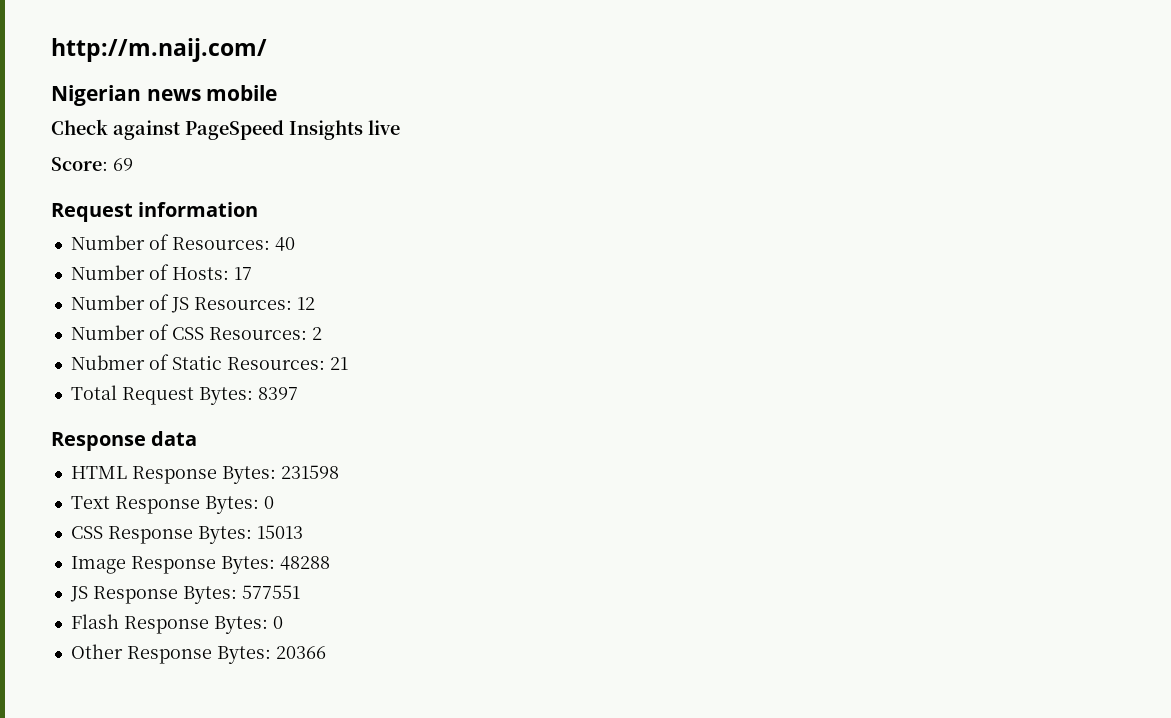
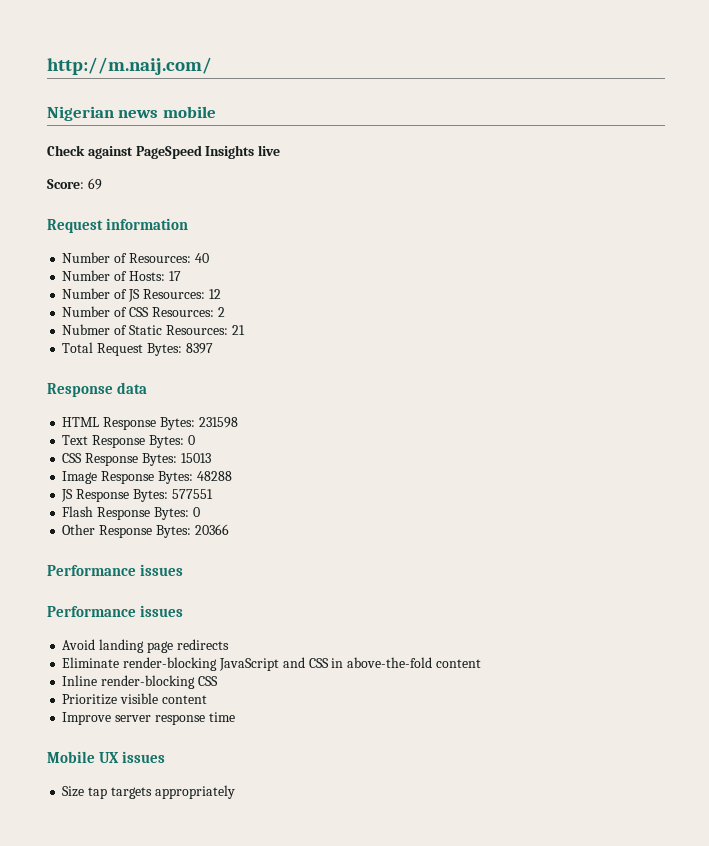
(326, 652) none -> [47,564,184,576] [47,605,184,617] [62,639,229,653] [62,657,481,671] [62,675,218,689] [62,693,207,705] [62,712,235,725] [47,751,166,763] [62,785,235,799] // Performance issues // Performance issues // Avoid landing page redirects // Eliminate render-blocking JavaScript and CSS in above-the-fold content // Inline render-blocking CSS // Prioritize visible content // Improve server response time // Mobile UX issues // Size tap targets appropriately

